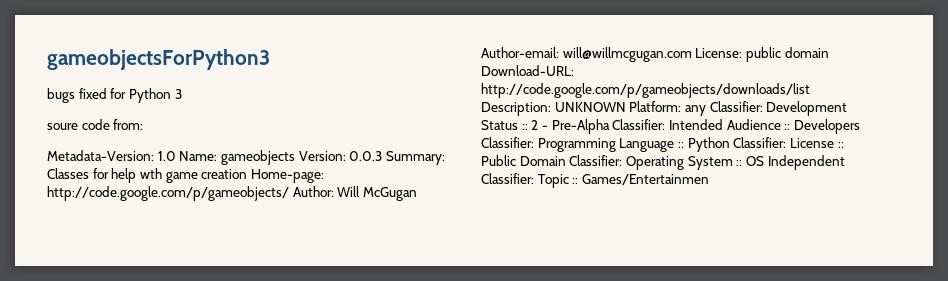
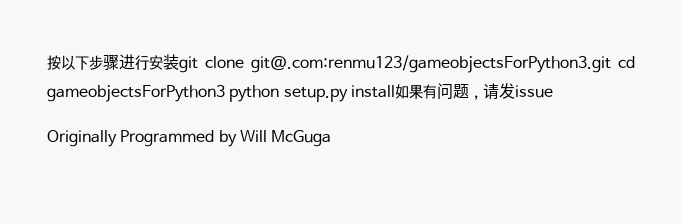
[47,49,270,70] [47,88,182,103] [47,119,144,130] [47,150,445,165] [47,168,324,183] [47,186,417,201] [481,47,829,62] [481,65,574,76] [481,83,810,98] [481,101,848,116] [481,119,860,134] [481,137,844,152] [481,155,845,170] [481,173,709,188] gameobjectsForPython3 // bugs fixed for Python 3 // soure code from: // Metadata-Version: 1.0 Name: gameobjects Version: 0.0.3 Summary: Classes for help wth game creation Home-page: http://code.google.com/p/gameobjects/ Author: Will McGugan Author-email: will@willmcgugan.com License: public domain Download-URL: http://code.google.com/p/gameobjects/downloads/list Description: UNKNOWN Platform: any Classifier: Development Status :: 2 - Pre-Alpha Classifier: Intended Audience :: Developers Classifier: Programming Language :: Python Classifier: License :: Public Domain Classifier: Operating System :: OS Independent Classifier: Topic :: Games/Entertainmen -> [47,54,635,73] [47,83,553,102] [47,130,332,147] 按以下步骤进行安装git clone git@.com:renmu123/gameobjectsForPython3.git cd gameobjectsForPython3 python setup.py install如果有问题，请发issue // Originally Programmed by Will McGuga

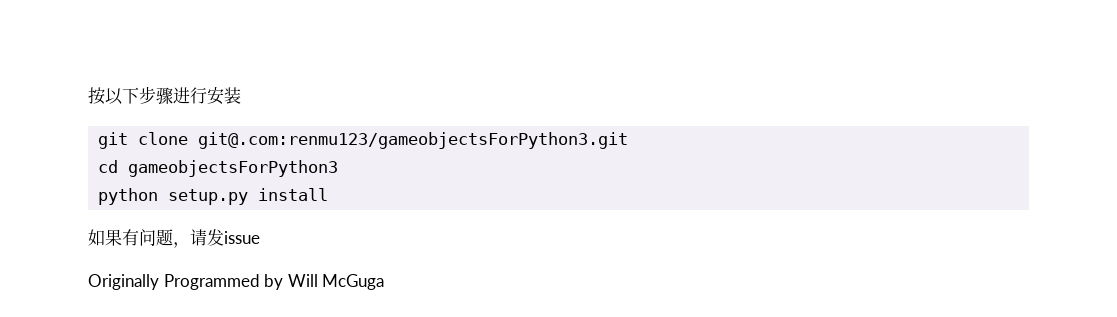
(179, 62) none -> (241, 95) //
(611, 64) none -> (629, 140) //
(225, 93) none -> (339, 168) //
(395, 91) none -> (329, 194) //

